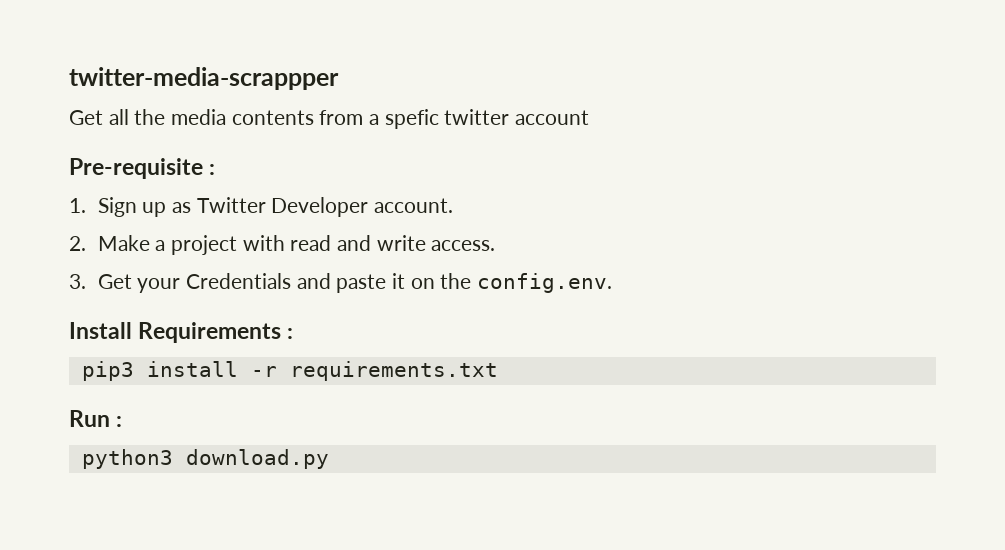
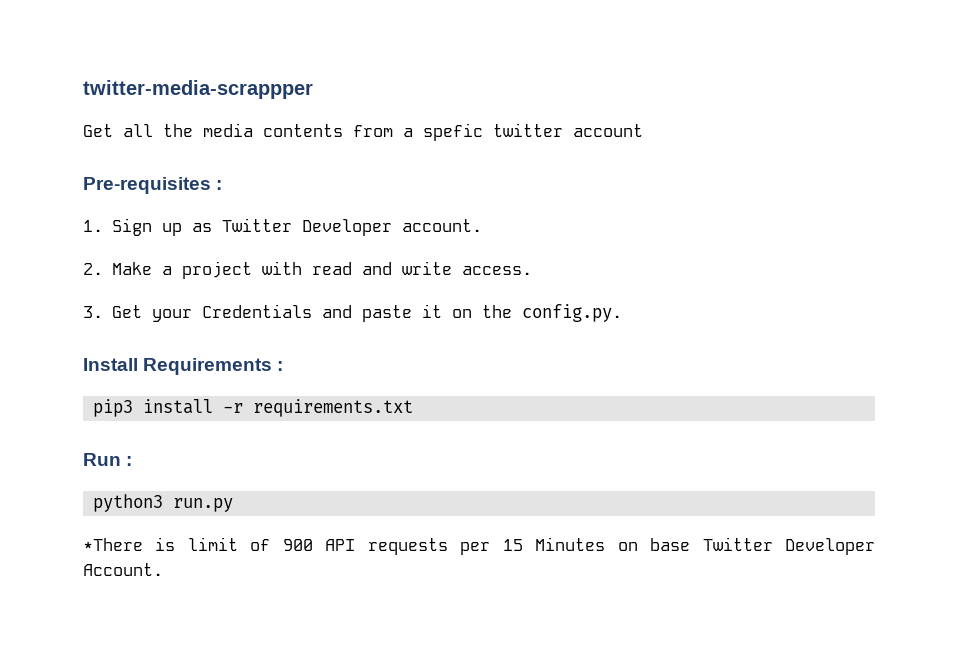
[69,158,203,179] Pre-requisite -> [83,177,211,194] Pre-requisites
[477,273,613,293] config.env. -> [521,304,622,322] config.py.
[185,449,329,469] download.py -> [173,498,234,512] [83,537,875,555] [83,563,163,576] run.py // *There is limit of 900 API requests per 15 Minutes on base Twitter Developer Account.

